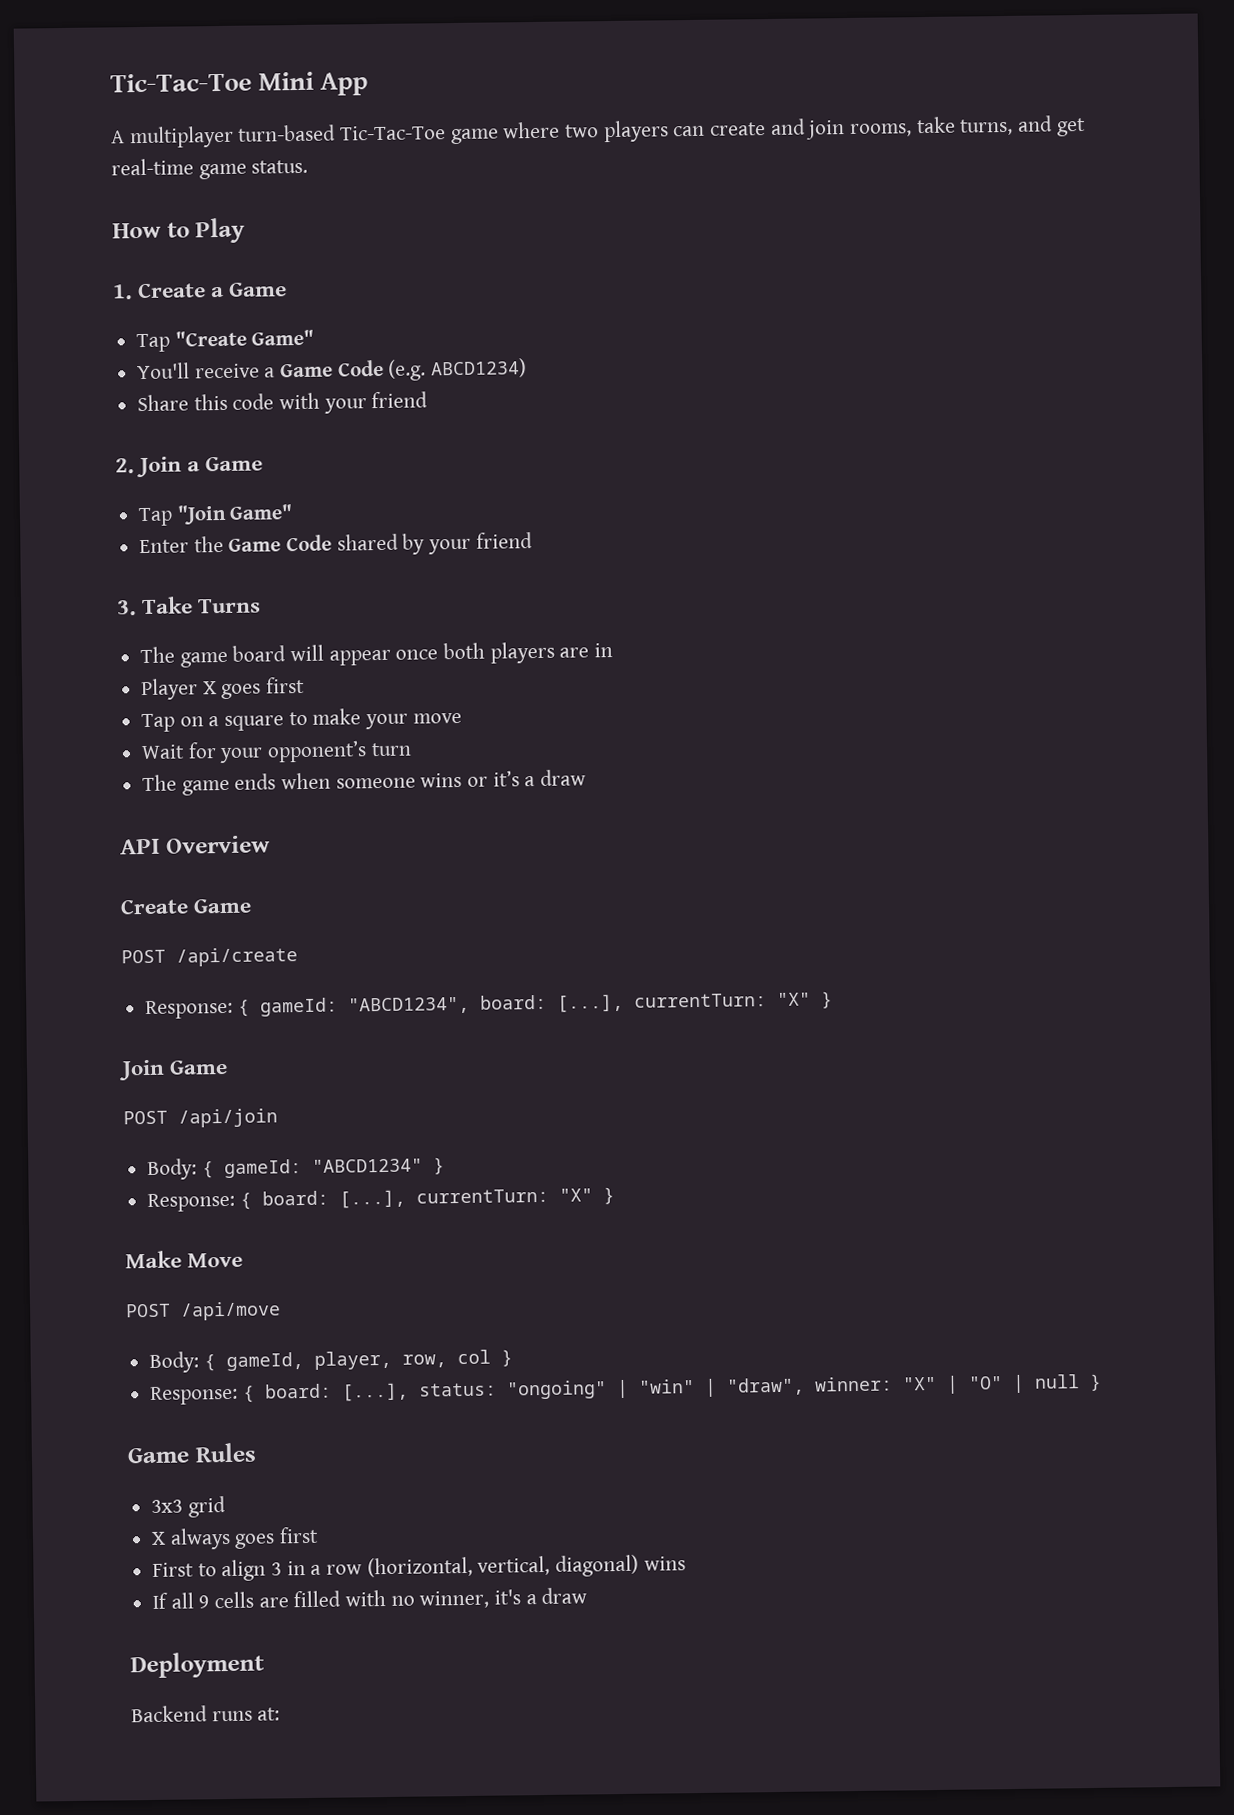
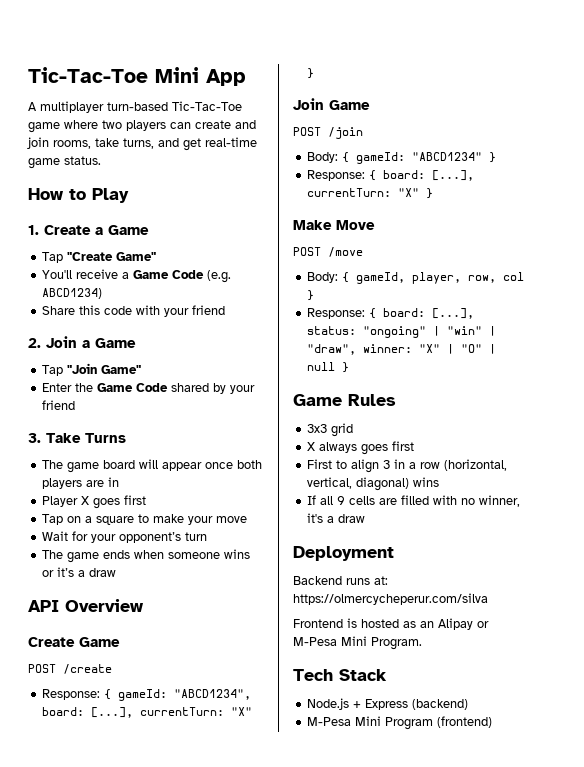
[176,947,298,967] /api/create -> [63,664,112,674] /create
[178,1108,278,1128] /api/join -> [328,127,363,139] /join
[180,1301,281,1321] /api/move -> [328,247,363,257] /move
(281, 1714) none -> [293,593,488,605] [293,618,489,630] [293,636,422,650] [293,669,387,681] [307,698,469,710] [307,716,493,730] https://olmercycheperur.com/silva // Frontend is hosted as an Alipay or M-Pesa Mini Program. // Tech Stack // Node.js + Express (backend) // M-Pesa Mini Program (frontend)

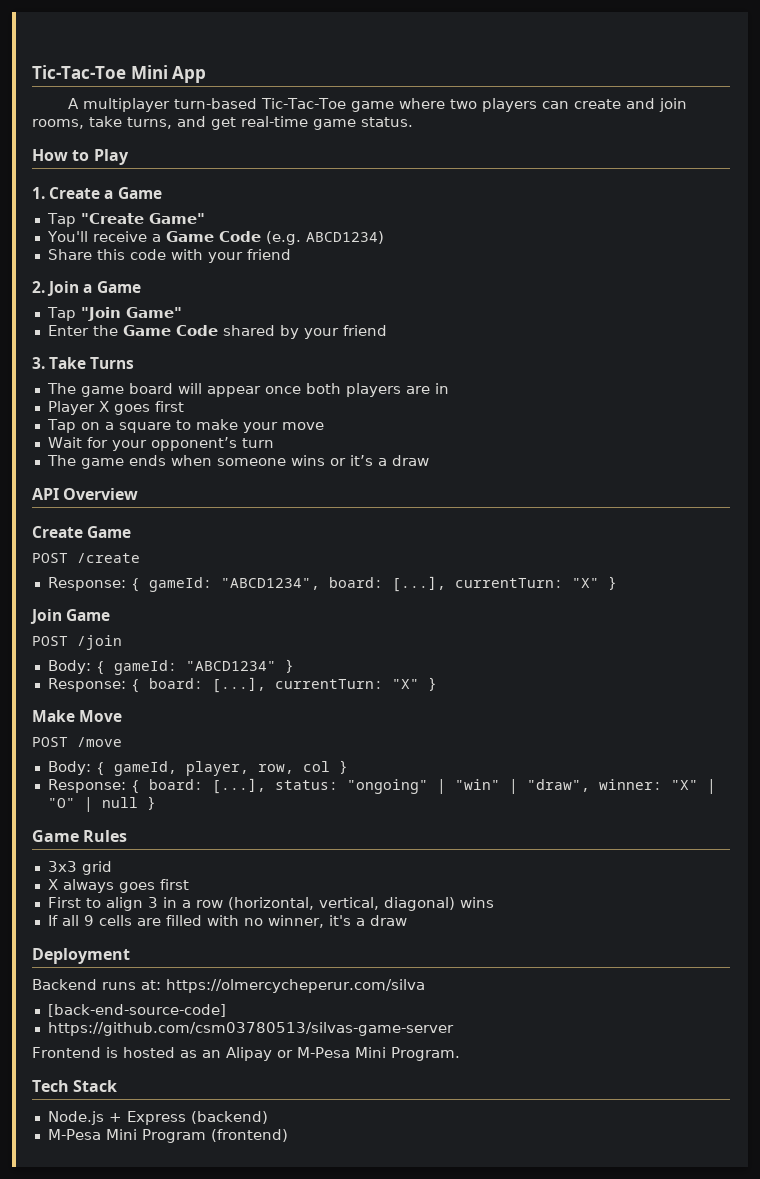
(488, 599) none -> [47,1004,226,1017] [47,1022,454,1036] // [back-end-source-code] // https://github.com/csm03780513/silvas-game-server

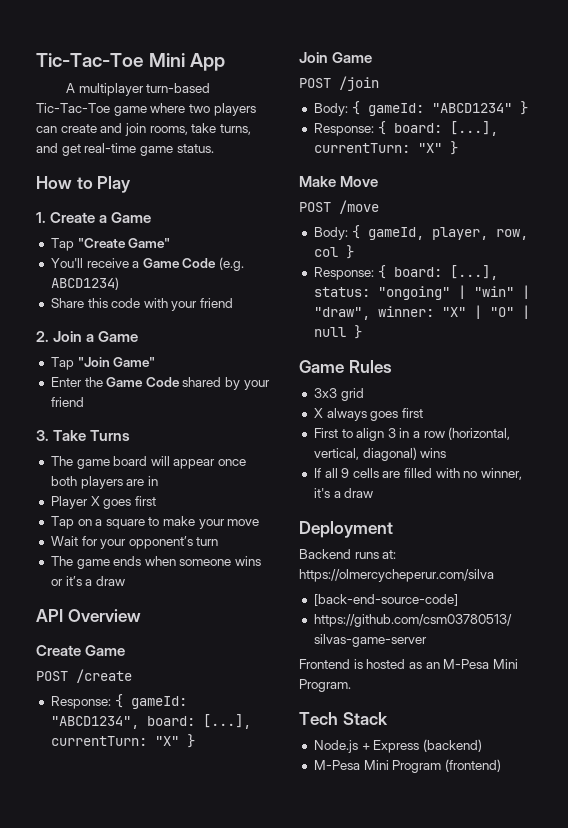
[225,1047,293,1061] Alipay or -> (440, 665) none

